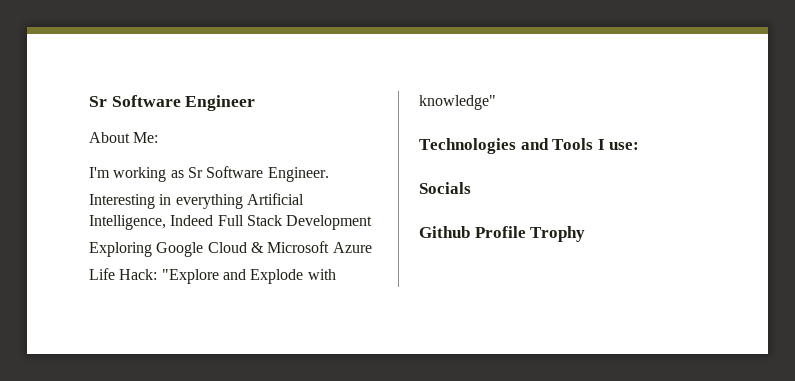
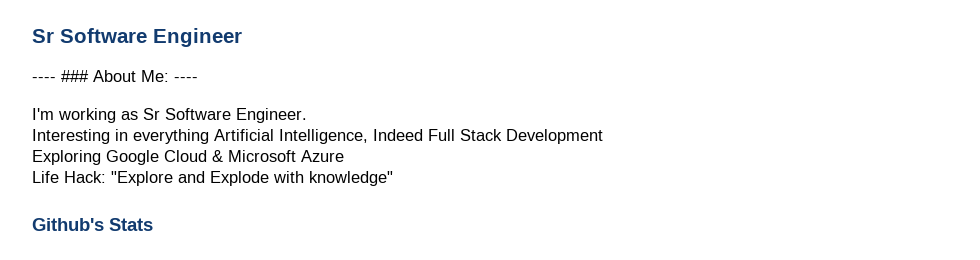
(256, 103) none -> [32,70,89,82] ---- ###
(159, 137) none -> [174,77,198,82] ----
[419,138,640,154] [419,182,471,194] [419,226,586,242] Technologies and Tools I use: // Socials // Github Profile Trophy -> [32,218,153,231] Github's Stats

